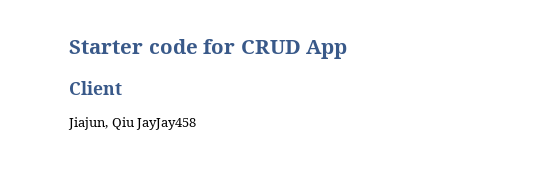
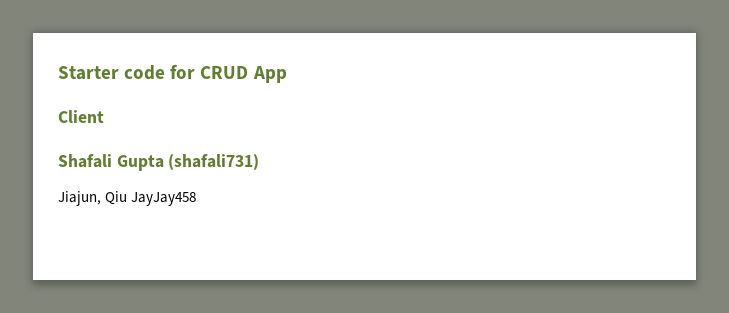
(122, 88) none -> [58,154,260,171] // Shafali Gupta (shafali731)

